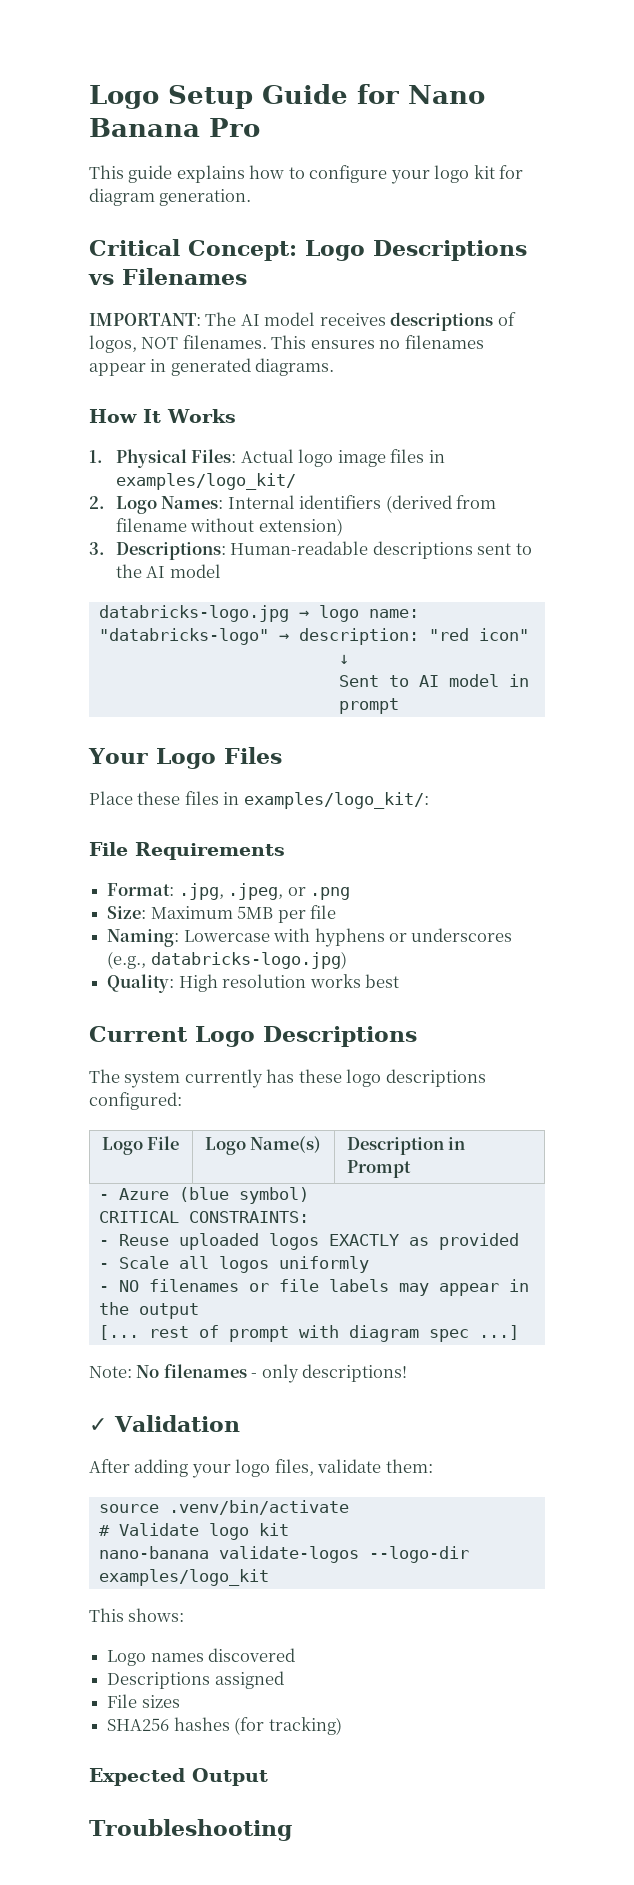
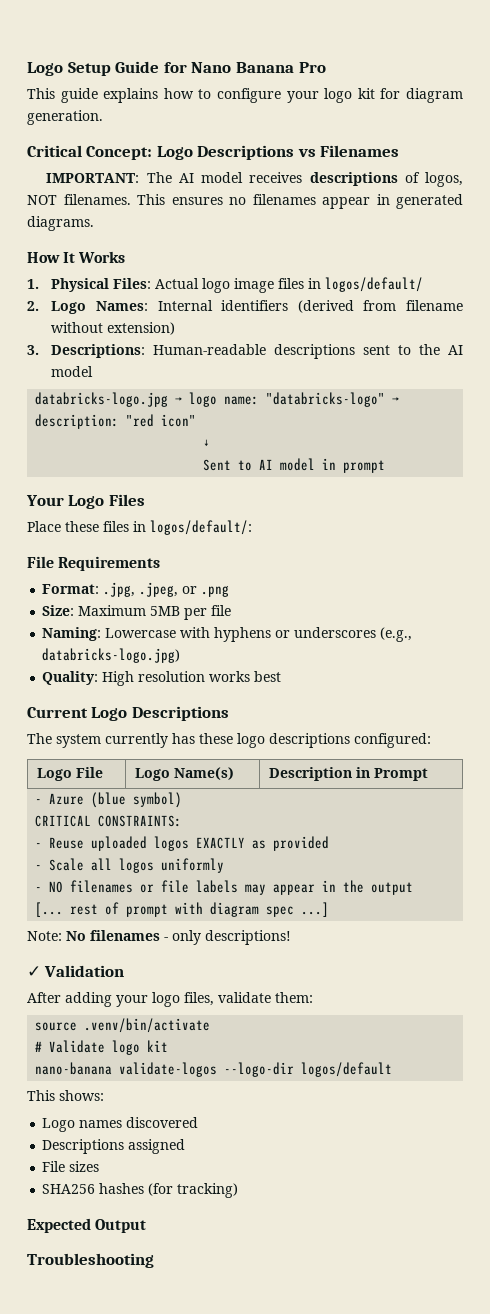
[115,473,296,490] examples/logo_kit/ -> [325,277,424,292] logos/default/
[243,792,429,809] examples/logo_kit/: -> [150,520,252,535] logos/default/:
[98,1569,269,1586] examples/logo_kit -> [301,1062,393,1077] logos/default

